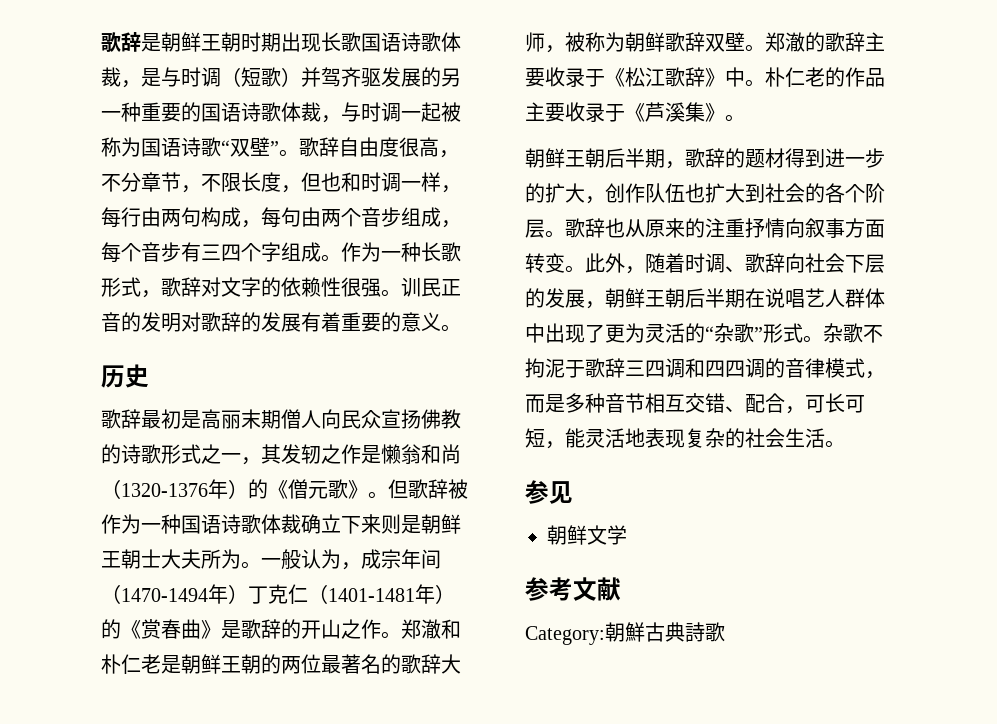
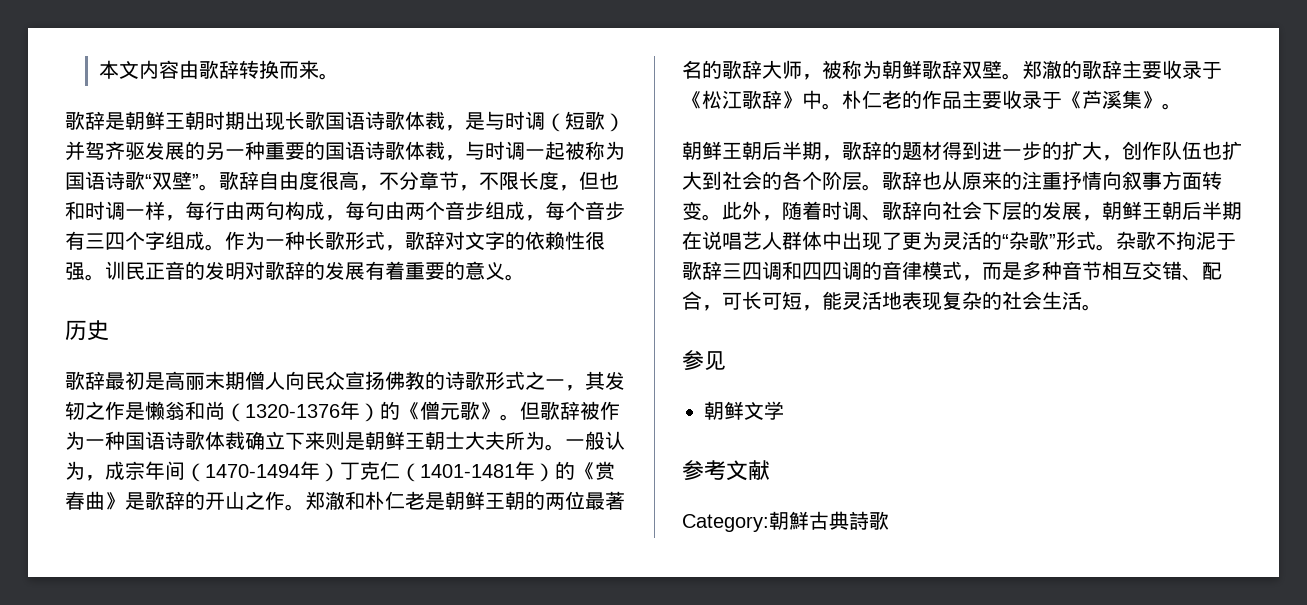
(101, 42) none -> [99,60,340,80] 本文内容由歌辞转换而来。 //

